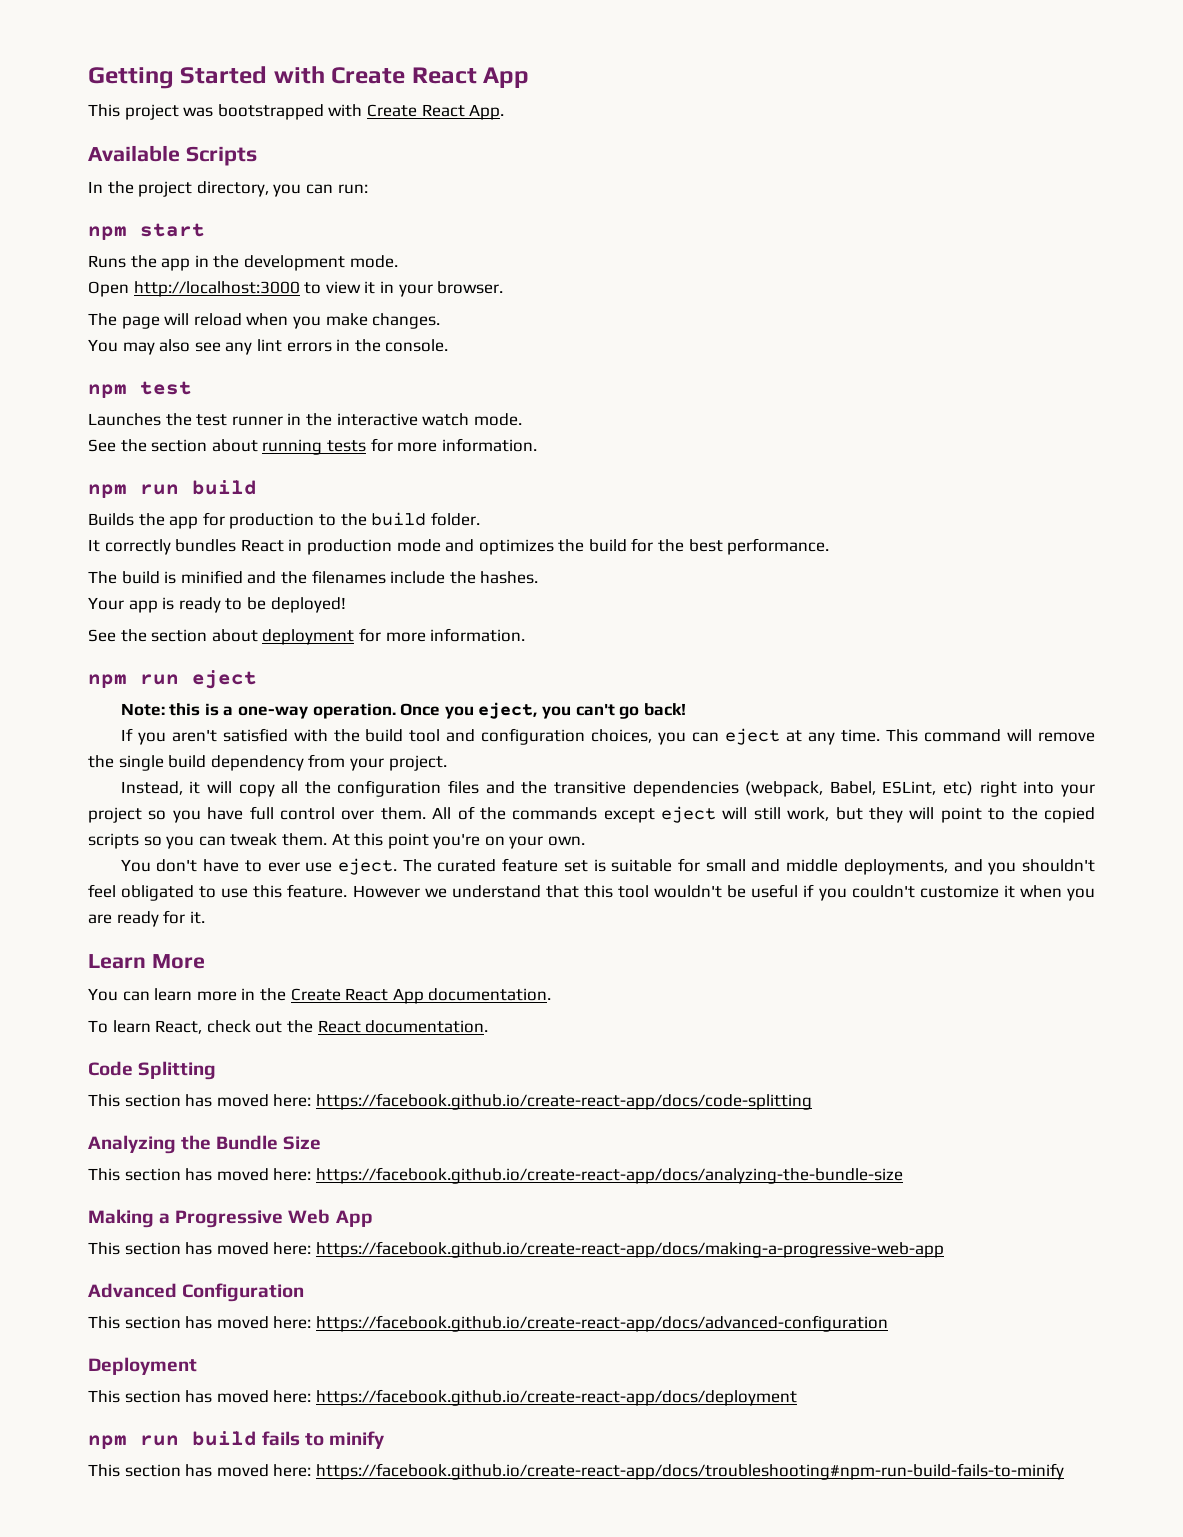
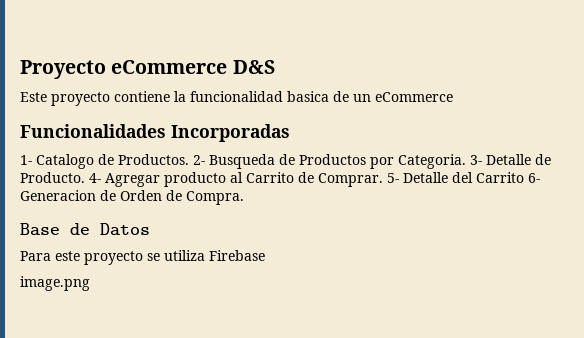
[88,66,530,89] [88,104,505,120] [88,145,257,166] [88,181,368,197] [88,223,205,240] [88,255,398,271] [88,281,504,297] [88,313,441,329] [88,339,449,355] [88,381,192,398] [88,413,522,426] [88,438,537,455] [88,480,257,498] [88,512,480,529] [88,538,830,555] [88,570,539,584] [88,597,346,613] [88,628,526,645] [88,670,257,689] [120,702,686,719] [120,728,1095,745] [88,754,447,771] [120,780,1096,797] [88,806,1096,823] [88,833,586,849] [120,858,1095,875] [88,884,1095,901] [88,910,205,927] [88,954,205,969] [88,988,552,1004] [88,1020,489,1034] [88,1061,217,1080] [88,1093,812,1110] [88,1135,322,1154] [88,1167,903,1184] [88,1209,373,1228] [88,1241,944,1258] [88,1283,305,1302] [88,1315,888,1332] [88,1357,197,1375] [88,1389,797,1406] [88,1431,385,1449] [88,1463,1064,1480] Getting Started with Create React App // This project was bootstrapped with Create React App. // Available Scripts // In the project directory, you can run: // npm start // Runs the app in the development mode. // Open http://localhost:3000 to view it in your browser. // The page will reload when you make changes. // You may also see any lint errors in the console. // npm test // Launches the test runner in the interactive watch mode. // See the section about running tests for more information. // npm run build // Builds the app for production to the build folder. // It correctly bundles React in production mode and optimizes the build for the best performance. // The build is minified and the filenames include the hashes. // Your app is ready to be deployed! // See the section about deployment for more information. // npm run eject // Note: this is a one-way operation. Once you eject, you can't go back! // If you aren't satisfied with the build tool and configuration choices, you can eject at any time. This command will remove the single build dependency from your project. // Instead, it will copy all the configuration files and the transitive dependencies (webpack, Babel, ESLint, etc) right into your project so you have full control over them. All of the commands except eject will still work, but they will point to the copied scripts so you can tweak them. At this point you're on your own. // You don't have to ever use eject. The curated feature set is suitable for small and middle deployments, and you shouldn't feel obligated to use this feature. However we understand that this tool wouldn't be useful if you couldn't customize it when you are ready for it. // Learn More // You can learn more in the Create React App documentation. // To learn React, check out the React documentation. // Code Splitting // This section has moved here: https://facebook.github.io/create-react-app/docs/code-splitting // Analyzing the Bundle Size // This section has moved here: https://facebook.github.io/create-react-app/docs/analyzing-the-bundle-size // Making a Progressive Web App // This section has moved here: https://facebook.github.io/create-react-app/docs/making-a-progressive-web-app // Advanced Configuration // This section has moved here: https://facebook.github.io/create-react-app/docs/advanced-configuration // Deployment // This section has moved here: https://facebook.github.io/create-react-app/docs/deployment // npm run build fails to minify // This section has moved here: https://facebook.github.io/create-react-app/docs/troubleshooting#npm-run-build-fails-to-minify -> [20,60,275,79] [20,91,453,106] [20,124,290,142] [20,154,551,169] [20,172,540,187] [20,190,244,205] [20,223,150,236] [20,250,265,265] [20,276,90,291] Proyecto eCommerce D&S // Este proyecto contiene la funcionalidad basica de un eCommerce // Funcionalidades Incorporadas // 1- Catalogo de Productos. 2- Busqueda de Productos por Categoria. 3- Detalle de Producto. 4- Agregar producto al Carrito de Comprar. 5- Detalle del Carrito 6- Generacion de Orden de Compra. // Base de Datos // Para este proyecto se utiliza Firebase // image.png

